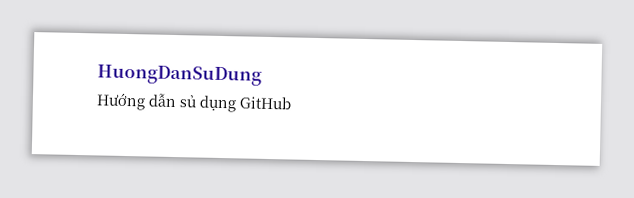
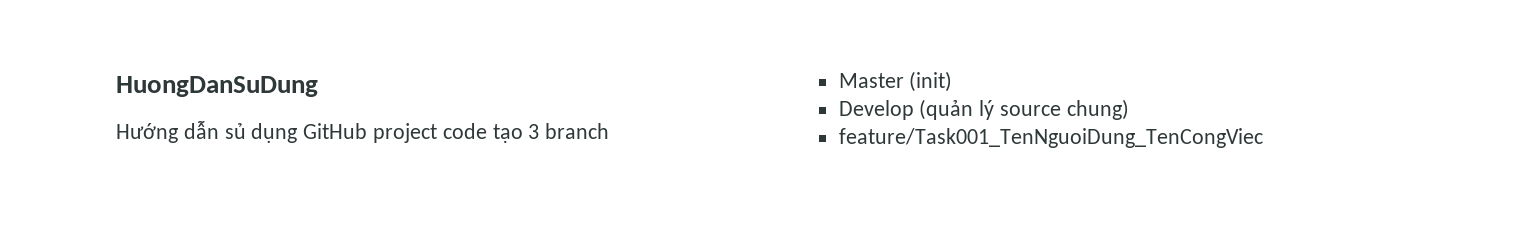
(292, 103) none -> [373,123,610,143] [838,71,953,92] [838,99,1129,120] [838,128,1263,148] project code tạo 3 branch // Master (init) // Develop (quản lý source chung) // feature/Task001_TenNguoiDung_TenCongViec

